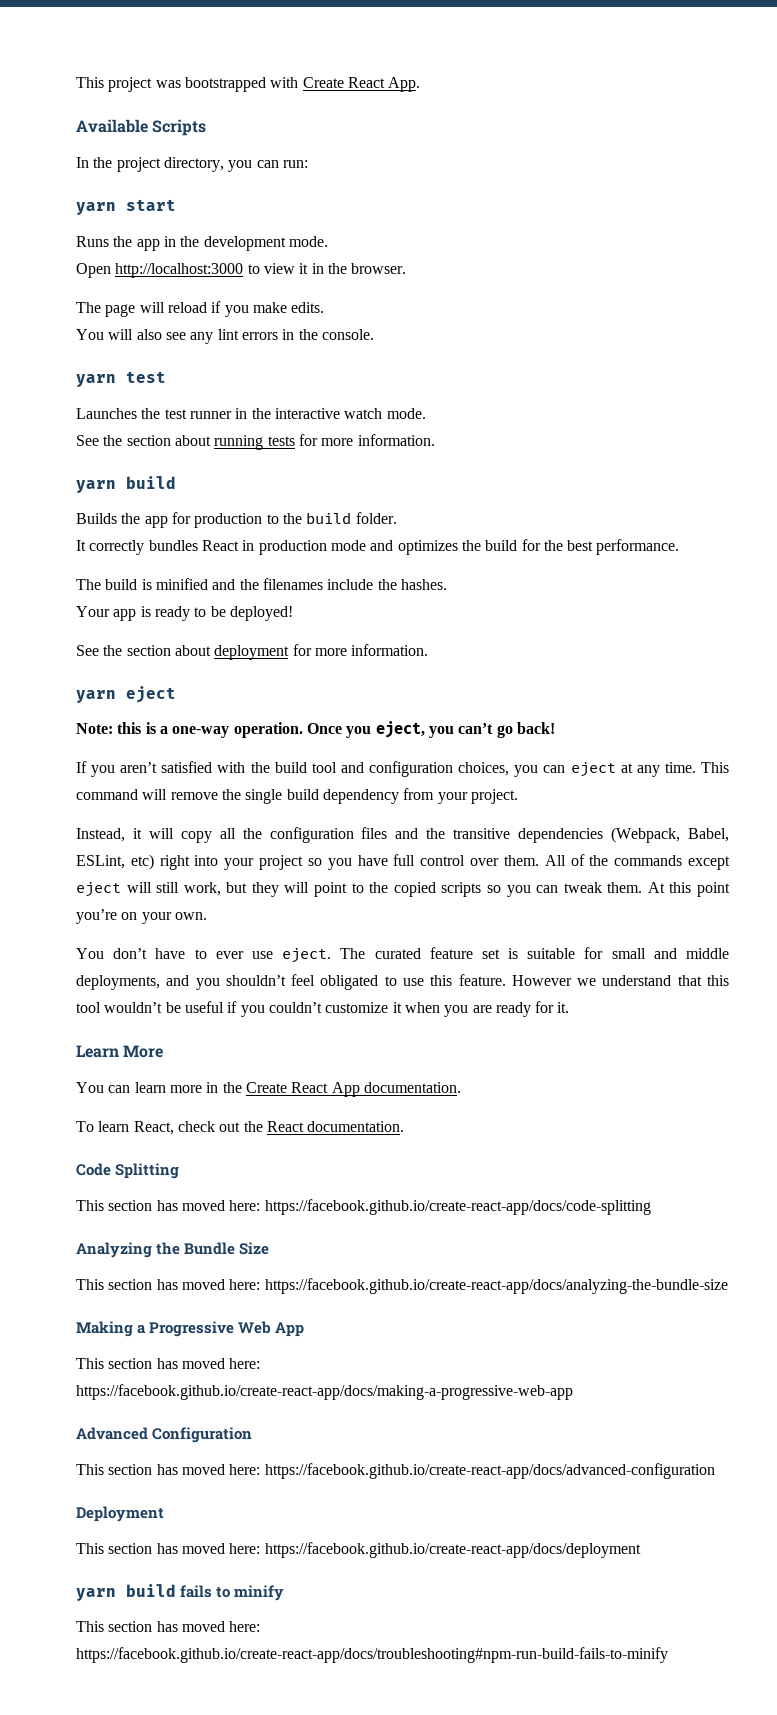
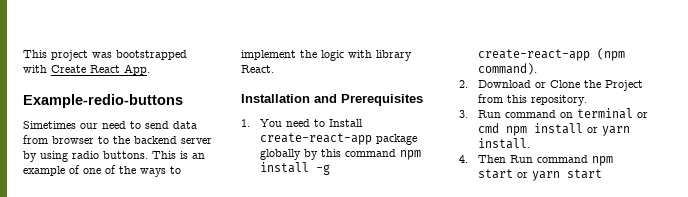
[76,119,207,136] [76,157,308,172] [76,199,176,215] [76,236,328,251] [76,263,407,278] [76,301,325,317] [76,329,374,344] [76,371,166,387] [76,408,426,419] [76,434,435,450] [76,476,176,493] [76,512,397,528] [76,539,680,555] [76,578,447,590] [76,606,293,621] [76,644,429,660] [76,686,176,703] [76,721,555,738] [76,761,729,777] [76,788,518,804] [76,827,729,843] [76,854,730,870] [76,882,730,897] [76,909,207,924] [76,947,729,963] [76,974,730,990] [76,1001,570,1017] [76,1045,164,1058] [76,1082,461,1097] [76,1121,405,1135] [76,1163,180,1179] [76,1199,651,1215] [76,1242,270,1258] [76,1278,728,1294] [76,1321,305,1337] [76,1358,261,1369] [76,1384,573,1400] [76,1427,253,1443] [76,1463,715,1479] [76,1506,164,1522] [76,1542,641,1558] [76,1584,285,1601] [76,1621,261,1632] [76,1647,668,1663] Available Scripts // In the project directory, you can run: // yarn start // Runs the app in the development mode. // Open http://localhost:3000 to view it in the browser. // The page will reload if you make edits. // You will also see any lint errors in the console. // yarn test // Launches the test runner in the interactive watch mode. // See the section about running tests for more information. // yarn build // Builds the app for production to the build folder. // It correctly bundles React in production mode and optimizes the build for the best performance. // The build is minified and the filenames include the hashes. // Your app is ready to be deployed! // See the section about deployment for more information. // yarn eject // Note: this is a one-way operation. Once you eject, you can’t go back! // If you aren’t satisfied with the build tool and configuration choices, you can eject at any time. This command will remove the single build dependency from your project. // Instead, it will copy all the configuration files and the transitive dependencies (Webpack, Babel, ESLint, etc) right into your project so you have full control over them. All of the commands except eject will still work, but they will point to the copied scripts so you can tweak them. At this point you’re on your own. // You don’t have to ever use eject. The curated feature set is suitable for small and middle deployments, and you shouldn’t feel obligated to use this feature. However we understand that this tool wouldn’t be useful if you couldn’t customize it when you are ready for it. // Learn More // You can learn more in the Create React App documentation. // To learn React, check out the React documentation. // Code Splitting // This section has moved here: https://facebook.github.io/create-react-app/docs/code-splitting // Analyzing the Bundle Size // This section has moved here: https://facebook.github.io/create-react-app/docs/analyzing-the-bundle-size // Making a Progressive Web App // This section has moved here: https://facebook.github.io/create-react-app/docs/making-a-progressive-web-app // Advanced Configuration // This section has moved here: https://facebook.github.io/create-react-app/docs/advanced-configuration // Deployment // This section has moved here: https://facebook.github.io/create-react-app/docs/deployment // yarn build fails to minify // This section has moved here: https://facebook.github.io/create-react-app/docs/troubleshooting#npm-run-build-fails-to-minify -> [23,94,183,108] [23,121,197,129] [23,135,212,144] [23,151,205,162] [23,165,181,177] [241,50,412,61] [241,65,274,73] [241,94,423,106] [241,119,363,127] [259,133,417,145] [259,149,421,160] [259,162,330,175] [477,48,625,61] [477,63,537,75] [459,80,643,91] [477,94,587,106] [459,108,648,119] [477,123,630,136] [477,138,530,149] [459,155,613,166] [477,169,602,181] Example-redio-buttons // Simetimes our need to send data from browser to the backend server by using radio buttons. This is an example of one of the ways to implement the logic with library React. // Installation and Prerequisites // 1. You need to Install create-react-app package globally by this command npm install -g create-react-app (npm command). // 2. Download or Clone the Project from this repository. // 3. Run command on terminal or cmd npm install or yarn install. // 4. Then Run command npm start or yarn start

